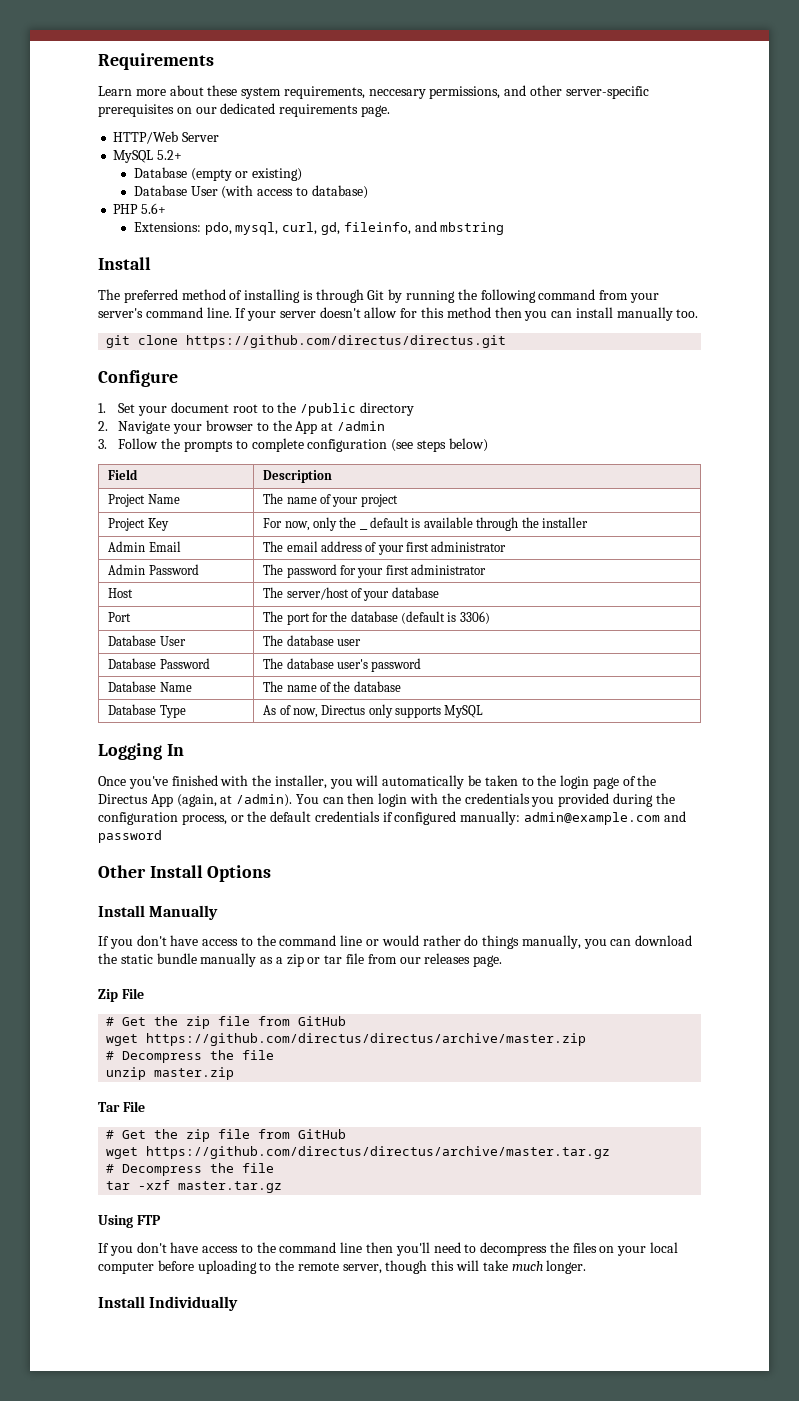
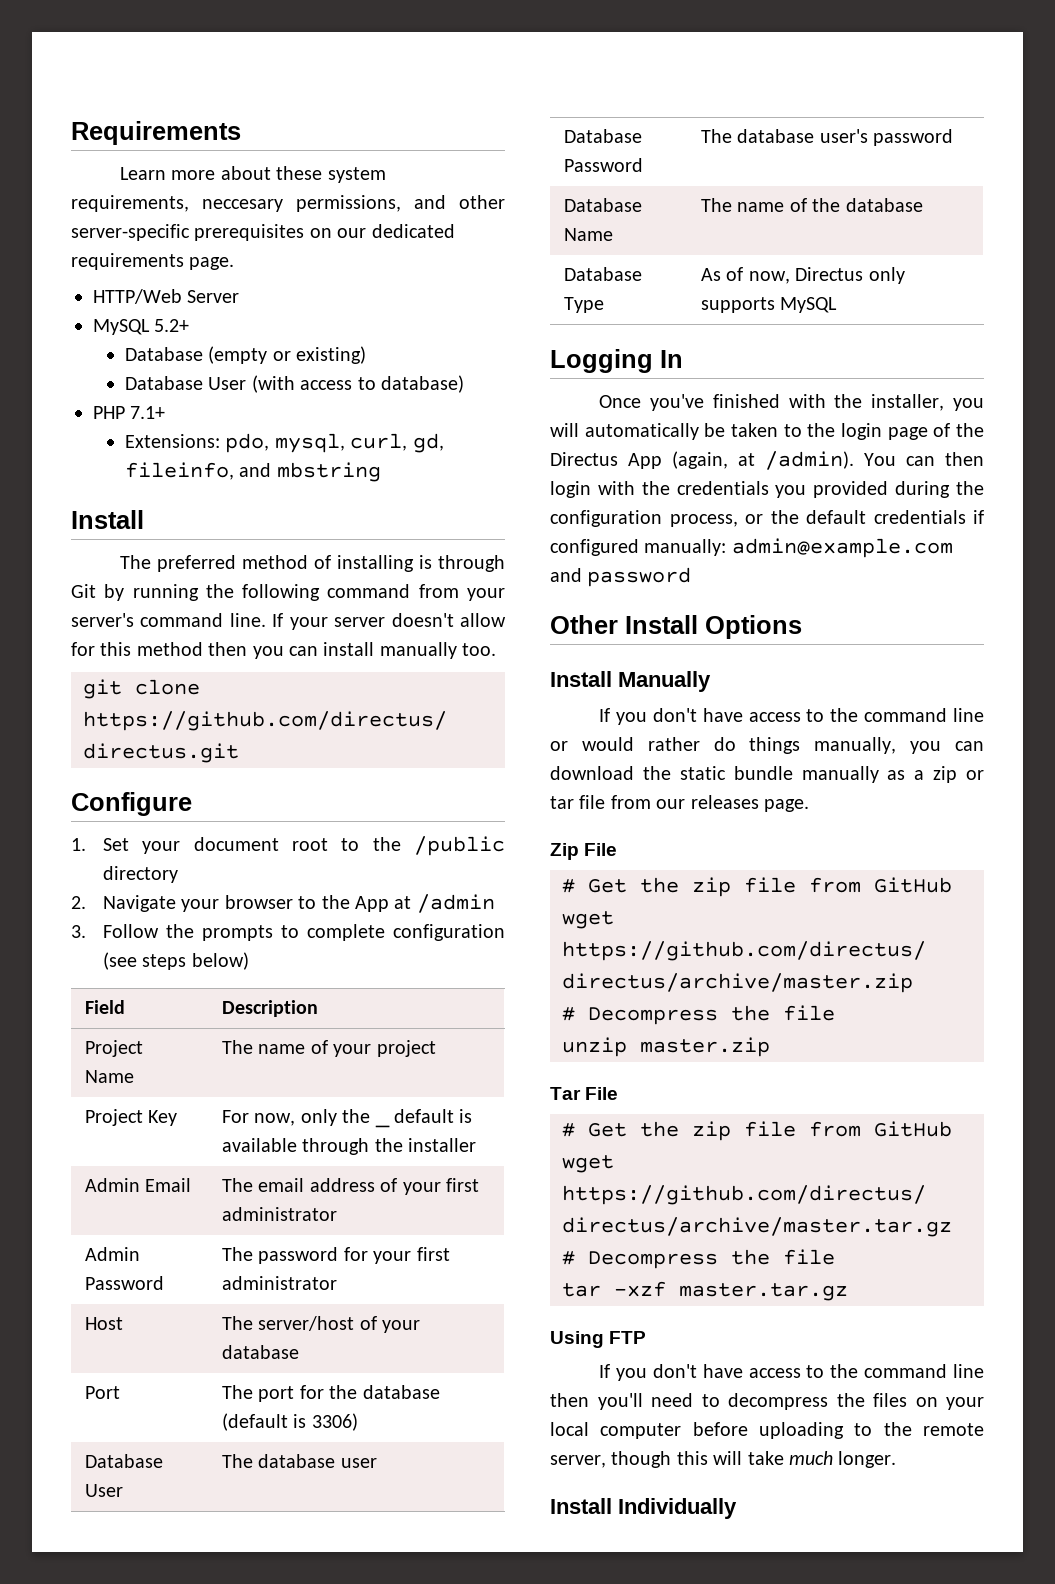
[141,203,167,214] 5.6+ -> [130,406,166,419] 7.1+

